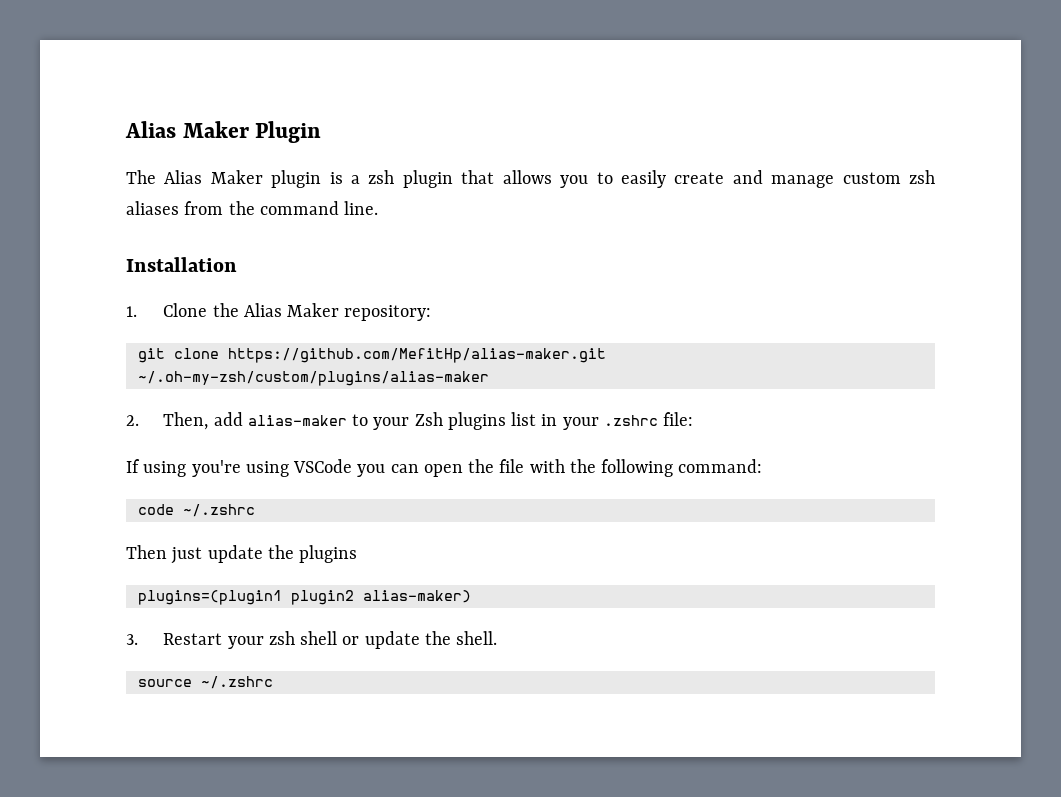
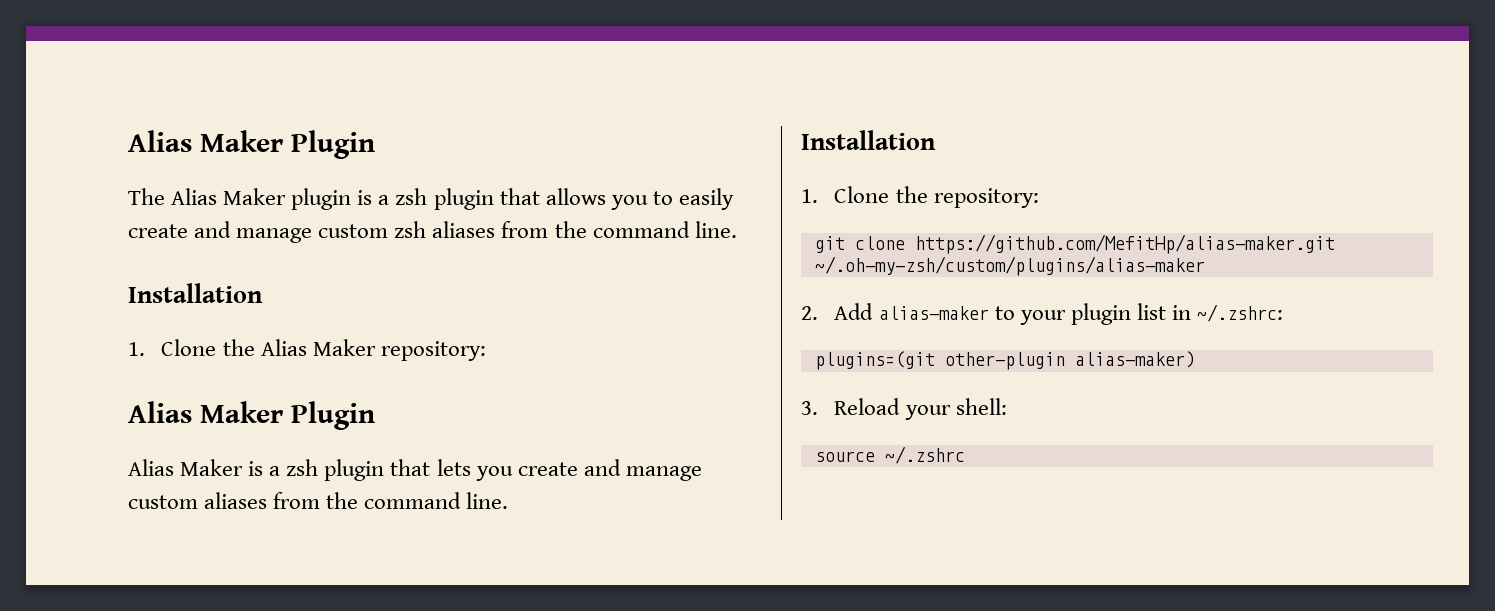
(432, 313) none -> [128,401,375,430] [128,459,702,481] [128,492,509,509] [801,130,936,150] [801,186,1039,208] // Alias Maker Plugin // Alias Maker is a zsh plugin that lets you create and manage custom aliases from the command line. // Installation // 1. Clone the repository:
[163,412,243,430] Then, add -> [834,303,874,320] Add
[414,412,694,430] [126,459,763,477] [137,504,255,517] [126,545,358,564] [137,590,471,605] [126,631,498,649] Zsh plugins list in your .zshrc file: // If using you're using VSCode you can open the file with the following command: // code ~/.zshrc // Then just update the plugins // plugins=(plugin1 plugin2 alias-maker) // 3. Restart your zsh shell or update the shell. -> [1070,303,1284,325] [814,351,1195,370] [801,398,1007,420] plugin list in ~/.zshrc: // plugins=(git other-plugin alias-maker) // 3. Reload your shell:

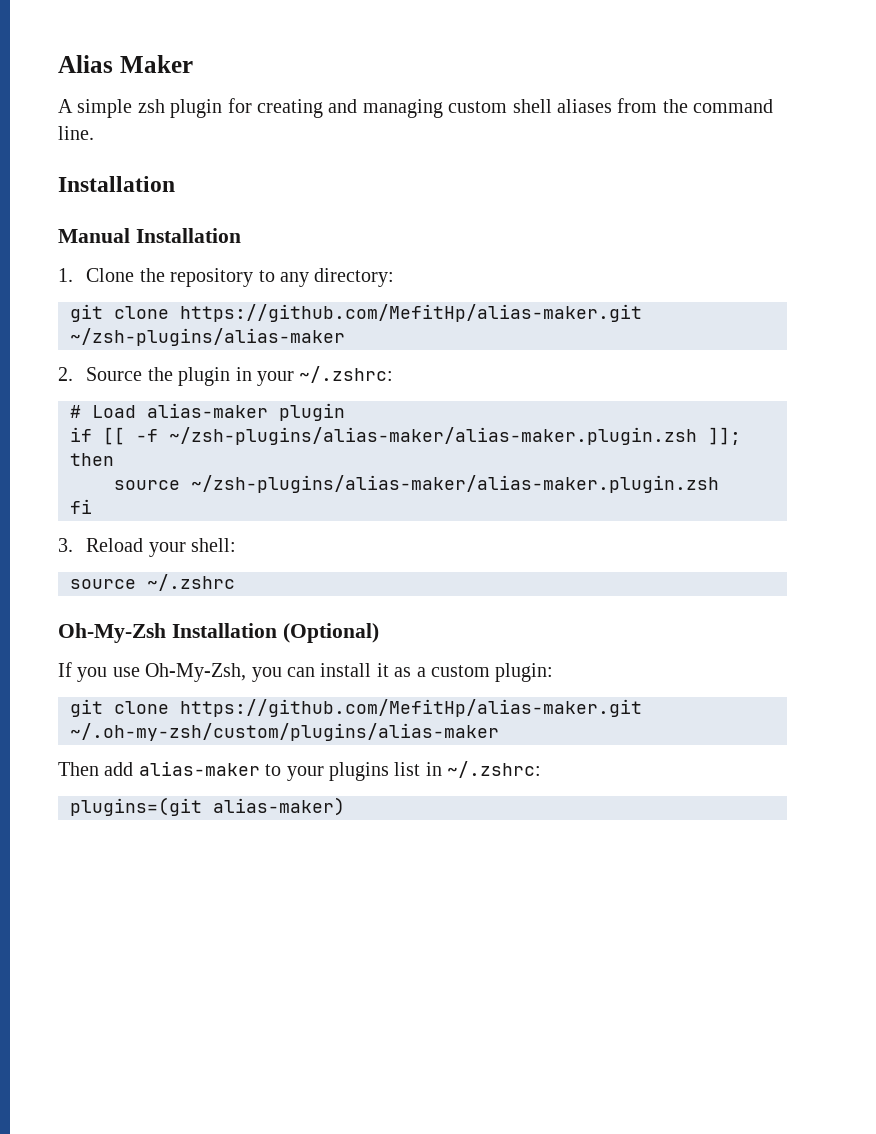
[128,130,375,159] [128,188,734,210] [128,221,737,243] [128,283,263,303] [128,339,486,361] [128,401,375,430] [128,459,702,481] [128,492,509,509] [801,130,936,150] [801,186,1039,208] [814,234,1335,254] [814,256,1205,276] Alias Maker Plugin // The Alias Maker plugin is a zsh plugin that allows you to easily create and manage custom zsh aliases from the command line. // Installation // 1. Clone the Alias Maker repository: // Alias Maker Plugin // Alias Maker is a zsh plugin that lets you create and manage custom aliases from the command line. // Installation // 1. Clone the repository: // git clone https://github.com/MefitHp/alias-maker.git ~/.oh-my-zsh/custom/plugins/alias-maker -> [58,55,193,73] [58,98,774,118] [58,126,94,140] [58,176,175,192] [58,228,241,243] [58,268,395,287] [70,304,642,322] [70,328,345,346] Alias Maker // A simple zsh plugin for creating and managing custom shell aliases from the command line. // Installation // Manual Installation // 1. Clone the repository to any directory: // git clone https://github.com/MefitHp/alias-maker.git ~/zsh-plugins/alias-maker
[834,303,1284,325] [814,351,1195,370] Add alias-maker to your plugin list in ~/.zshrc: // plugins=(git other-plugin alias-maker) -> [86,366,394,386] [70,403,345,421] [70,427,741,445] [70,453,114,466] [114,475,719,493] [70,499,92,514] Source the plugin in your ~/.zshrc: // # Load alias-maker plugin // if [[ -f ~/zsh-plugins/alias-maker/alias-maker.plugin.zsh ]]; then // source ~/zsh-plugins/alias-maker/alias-maker.plugin.zsh // fi
(965, 455) none -> [58,623,379,643] [58,662,554,682] [70,699,642,717] [70,723,499,741] [58,761,542,781] [70,797,345,816] // Oh-My-Zsh Installation (Optional) // If you use Oh-My-Zsh, you can install it as a custom plugin: // git clone https://github.com/MefitHp/alias-maker.git ~/.oh-my-zsh/custom/plugins/alias-maker // Then add alias-maker to your plugins list in ~/.zshrc: // plugins=(git alias-maker)

